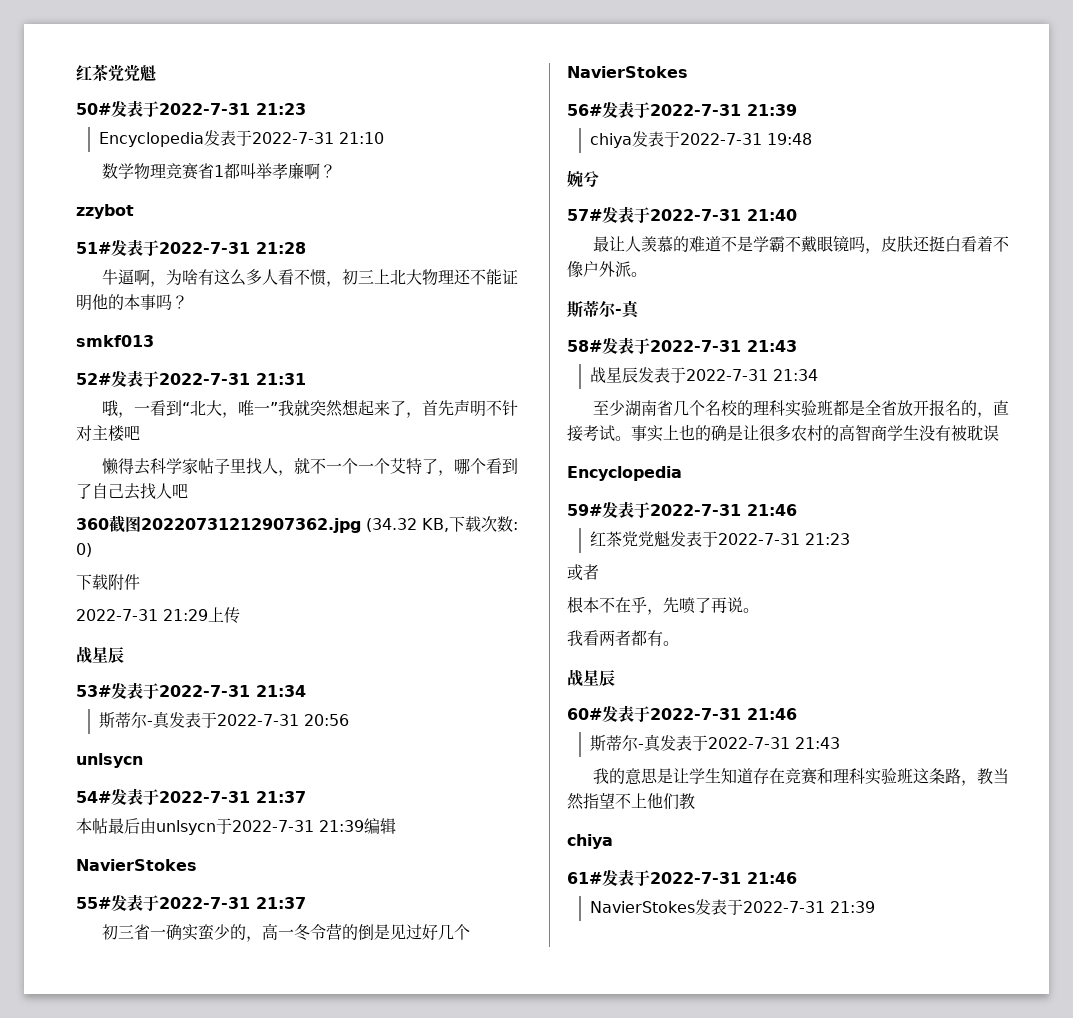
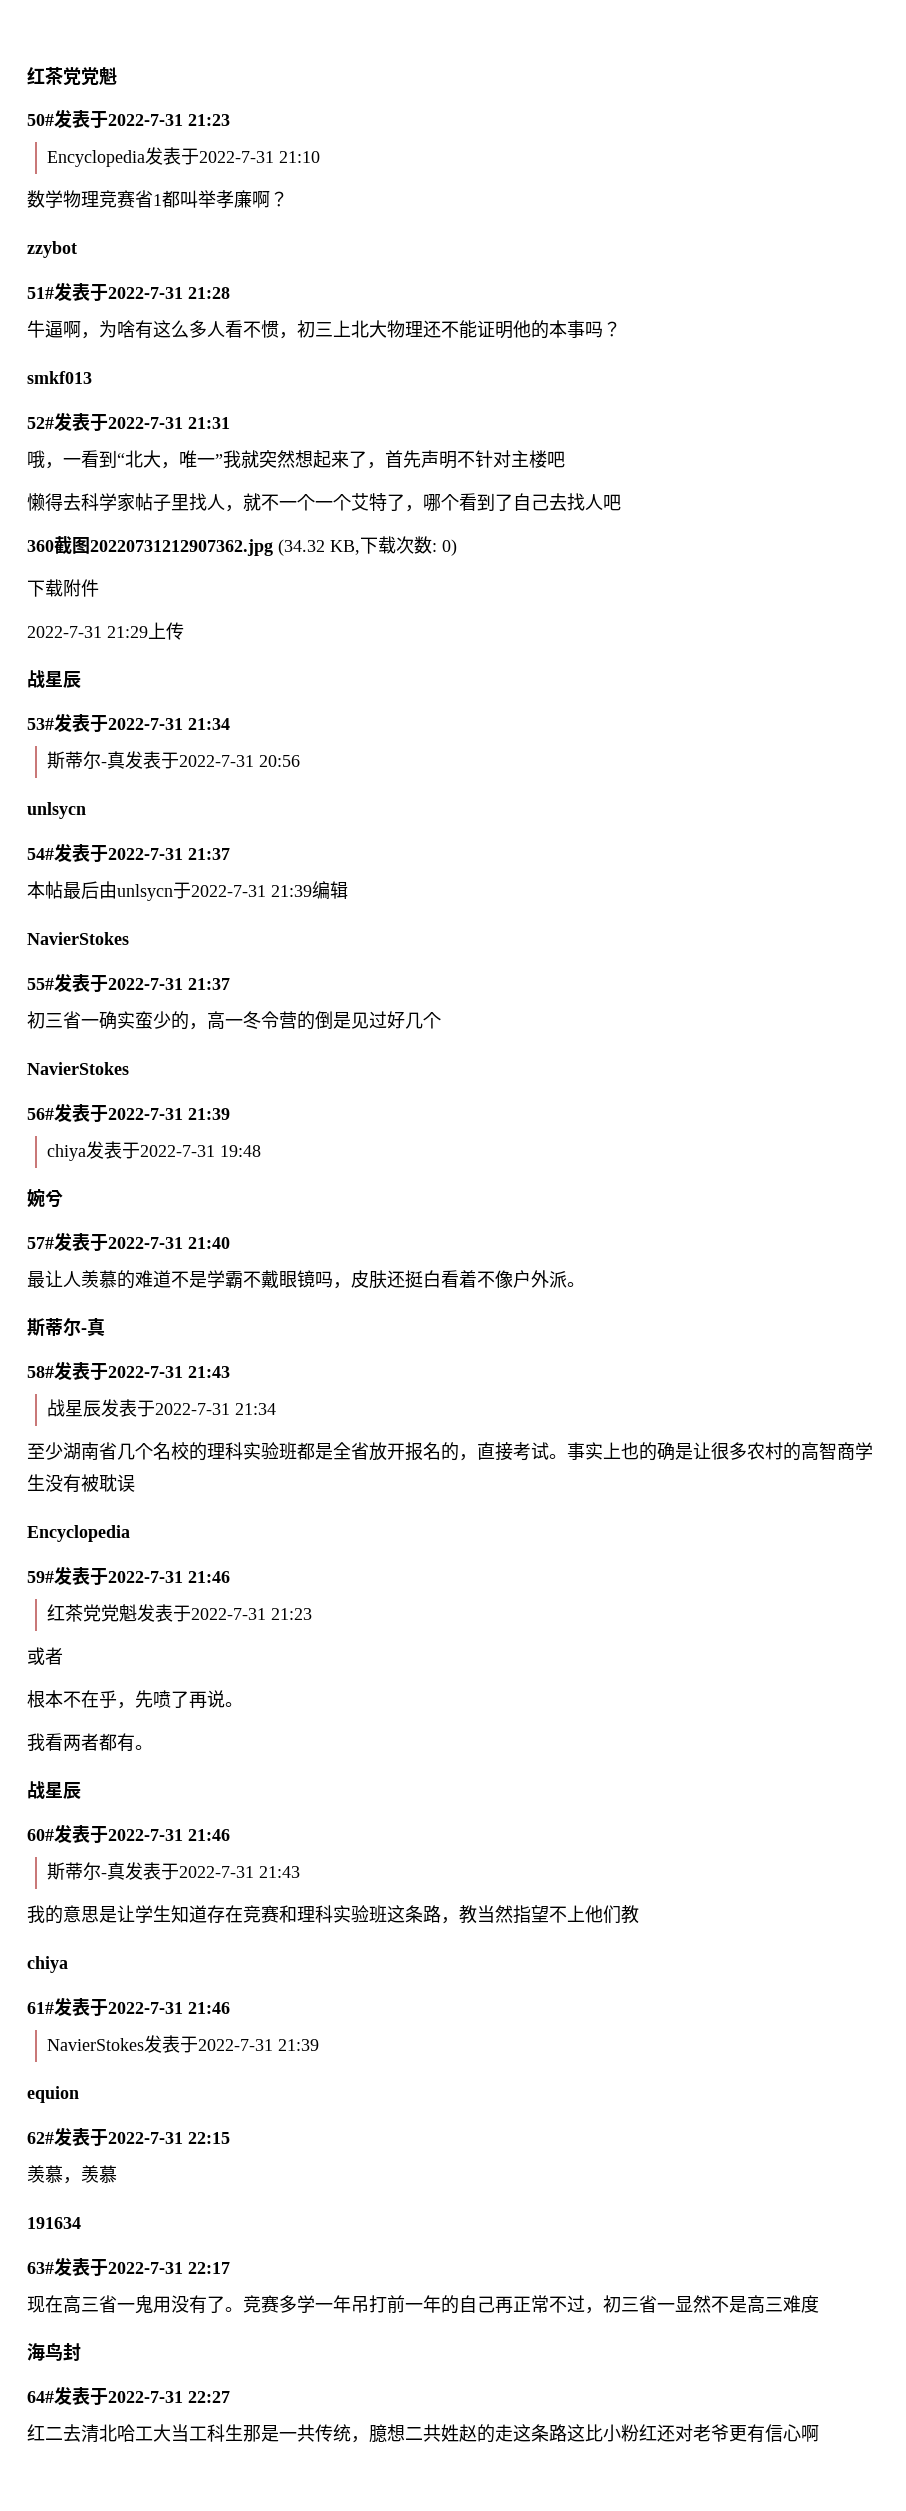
(876, 907) none -> [27,2086,79,2103] [27,2127,230,2146] [27,2165,117,2184] [27,2217,81,2229] [27,2257,230,2276] [27,2295,819,2314] [27,2343,81,2361] [27,2386,230,2405] [27,2424,819,2443] // equion // 62#发表于2022-7-31 22:15 // 羡慕，羡慕 // 191634 // 63#发表于2022-7-31 22:17 // 现在高三省一鬼用没有了。竞赛多学一年吊打前一年的自己再正常不过，初三省一显然不是高三难度 // 海鸟封 // 64#发表于2022-7-31 22:27 // 红二去清北哈工大当工科生那是一共传统，臆想二共姓赵的走这条路这比小粉红还对老爷更有信心啊

